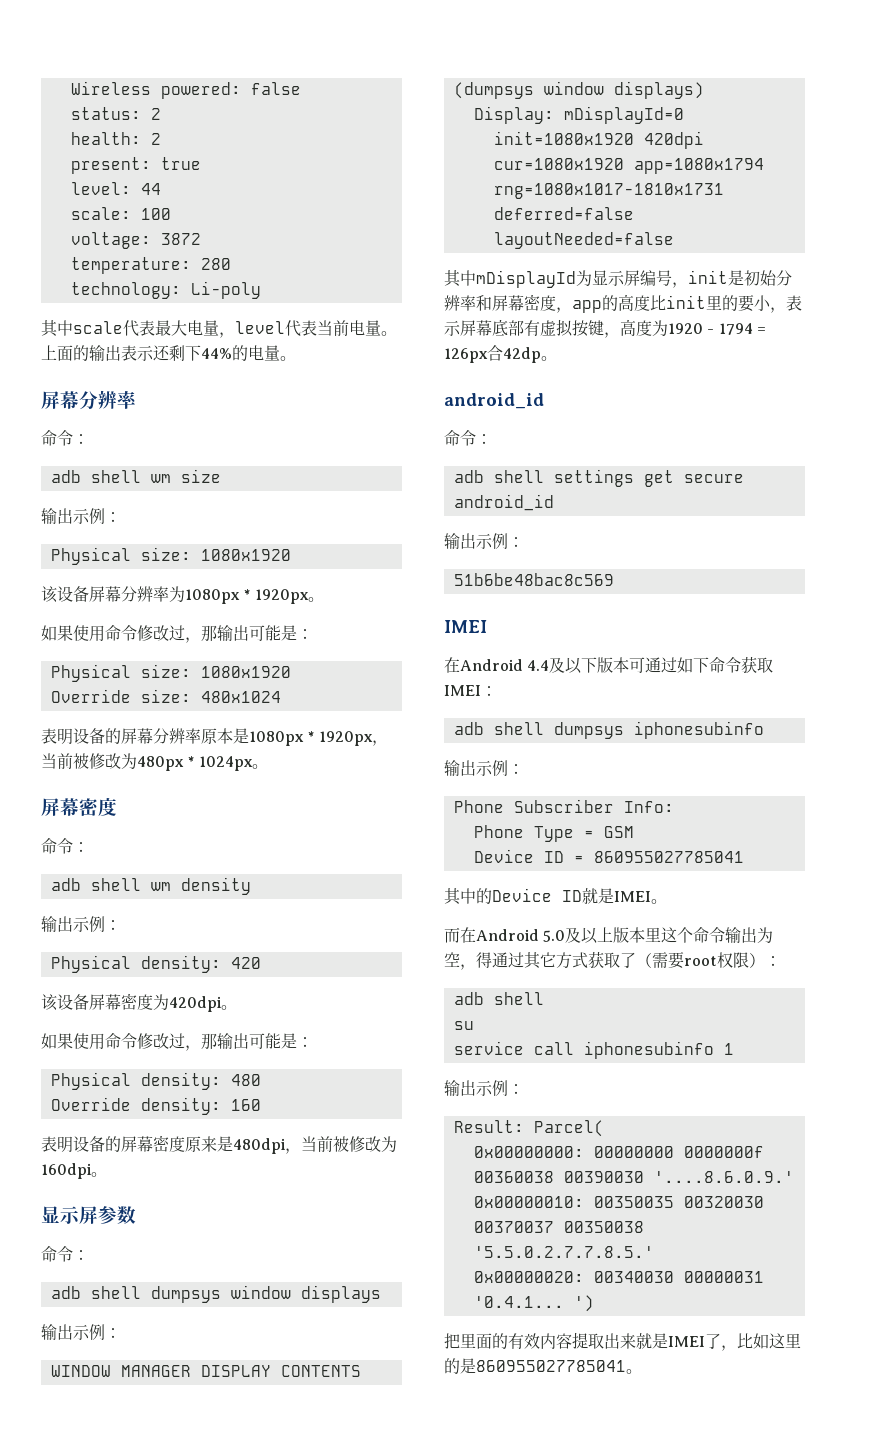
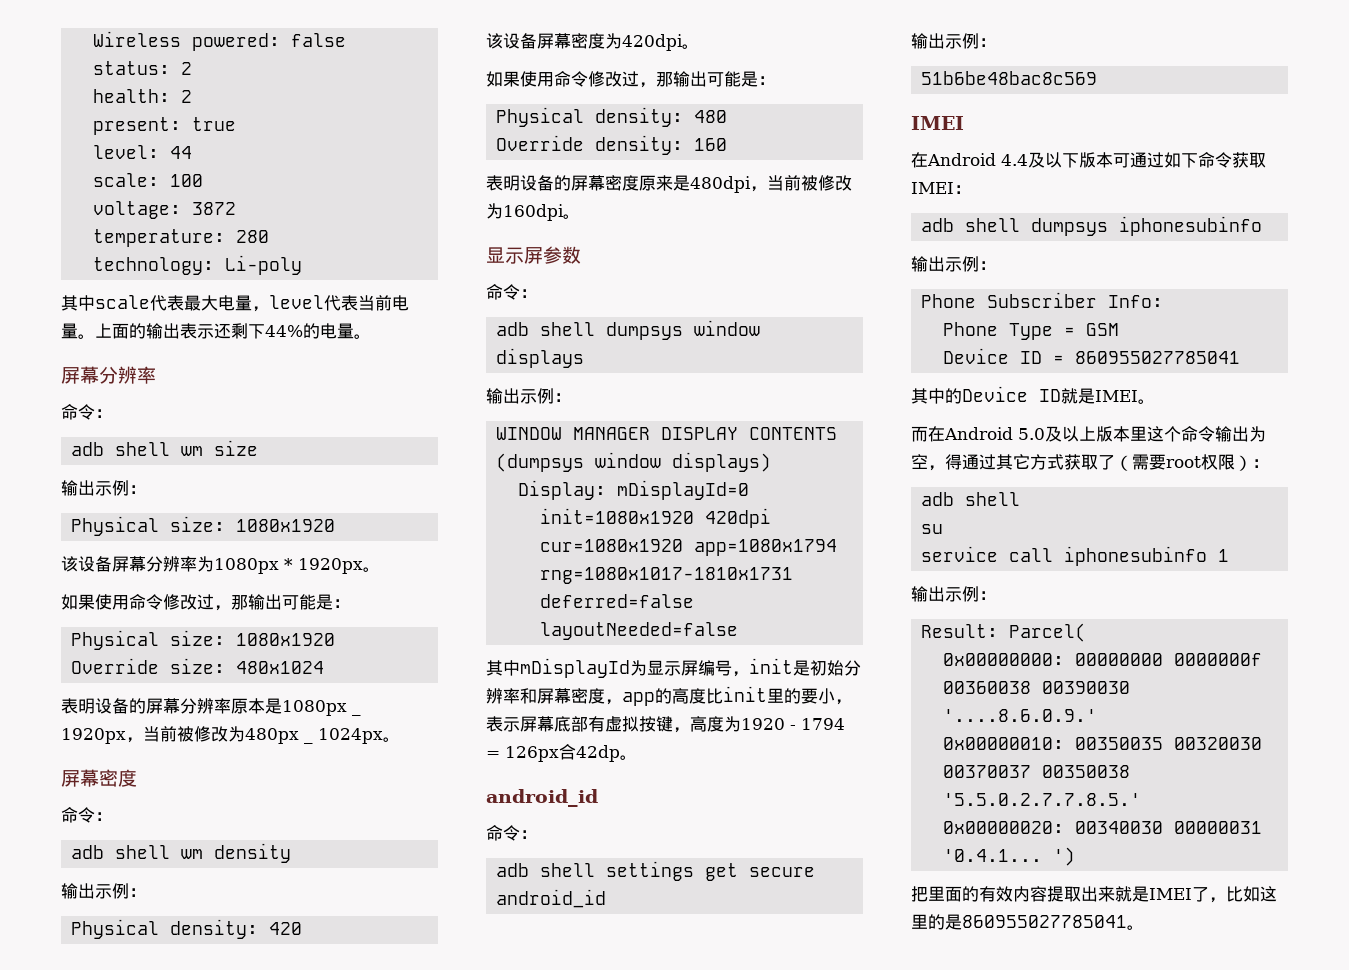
[307,731,315,742] * -> [352,712,361,716] _
[187,756,195,767] * -> [304,740,313,744] _

